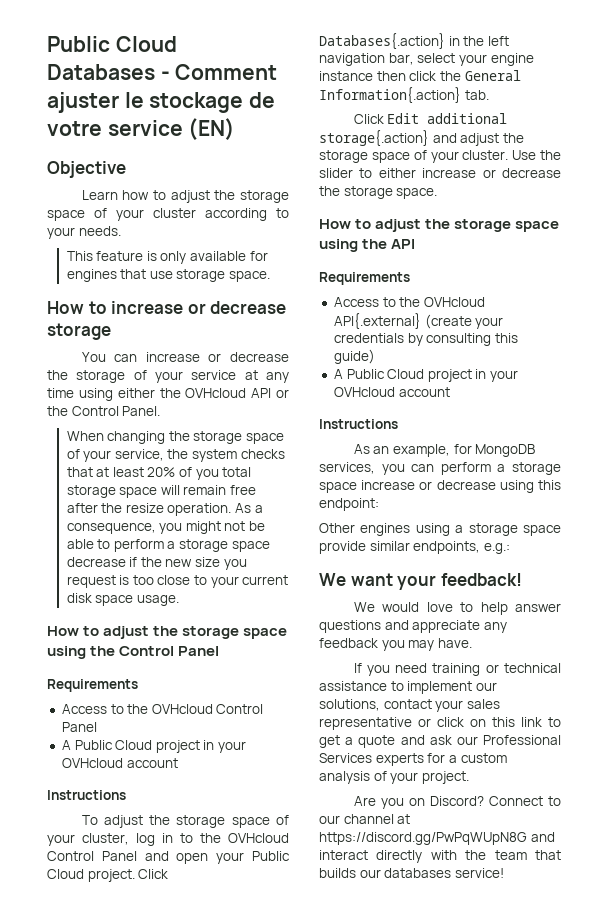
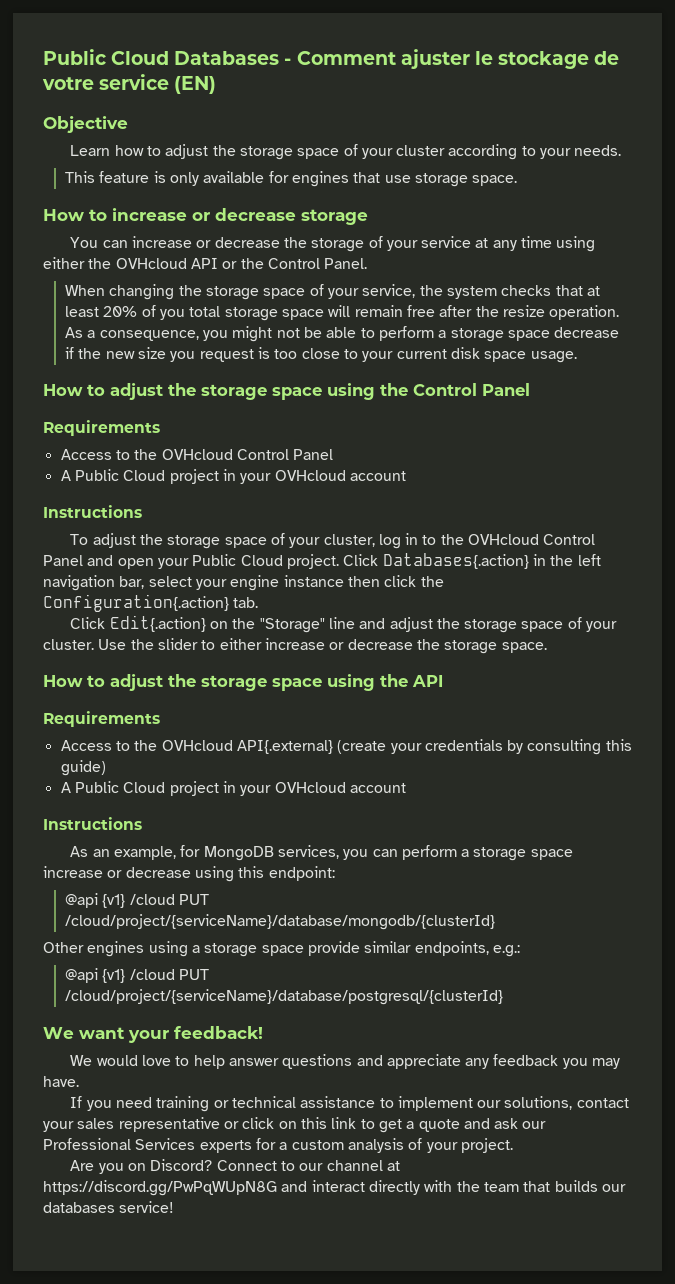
[464,70,521,81] [319,87,461,103] General Information{.action} -> [43,594,229,612] Configuration{.action}
[387,113,508,124] [319,130,429,146] Edit additional storage{.action} -> [109,615,355,633] Edit{.action} on the "Storage" line
(379, 504) none -> [65,893,210,908] [65,914,496,930] // @api {v1} /cloud PUT /cloud/project/{serviceName}/database/mongodb/{clusterId}
(510, 548) none -> [65,968,210,983] [65,989,504,1005] // @api {v1} /cloud PUT /cloud/project/{serviceName}/database/postgresql/{clusterId}

